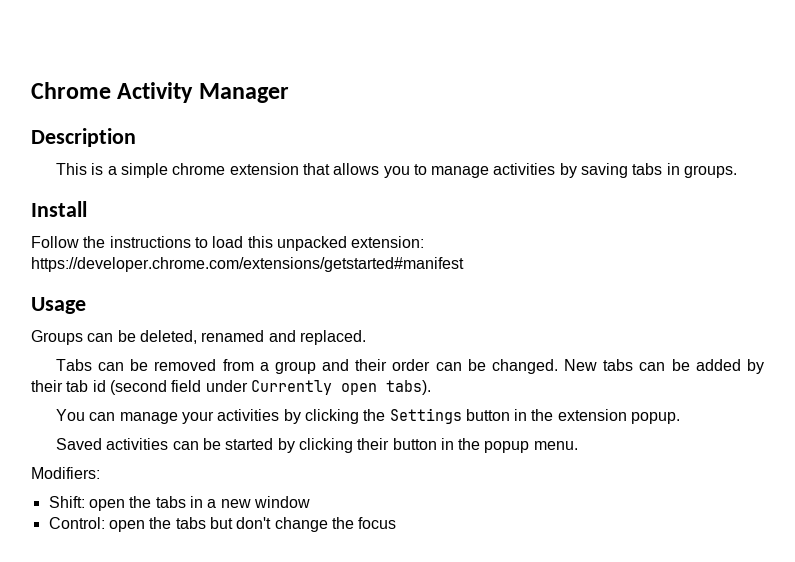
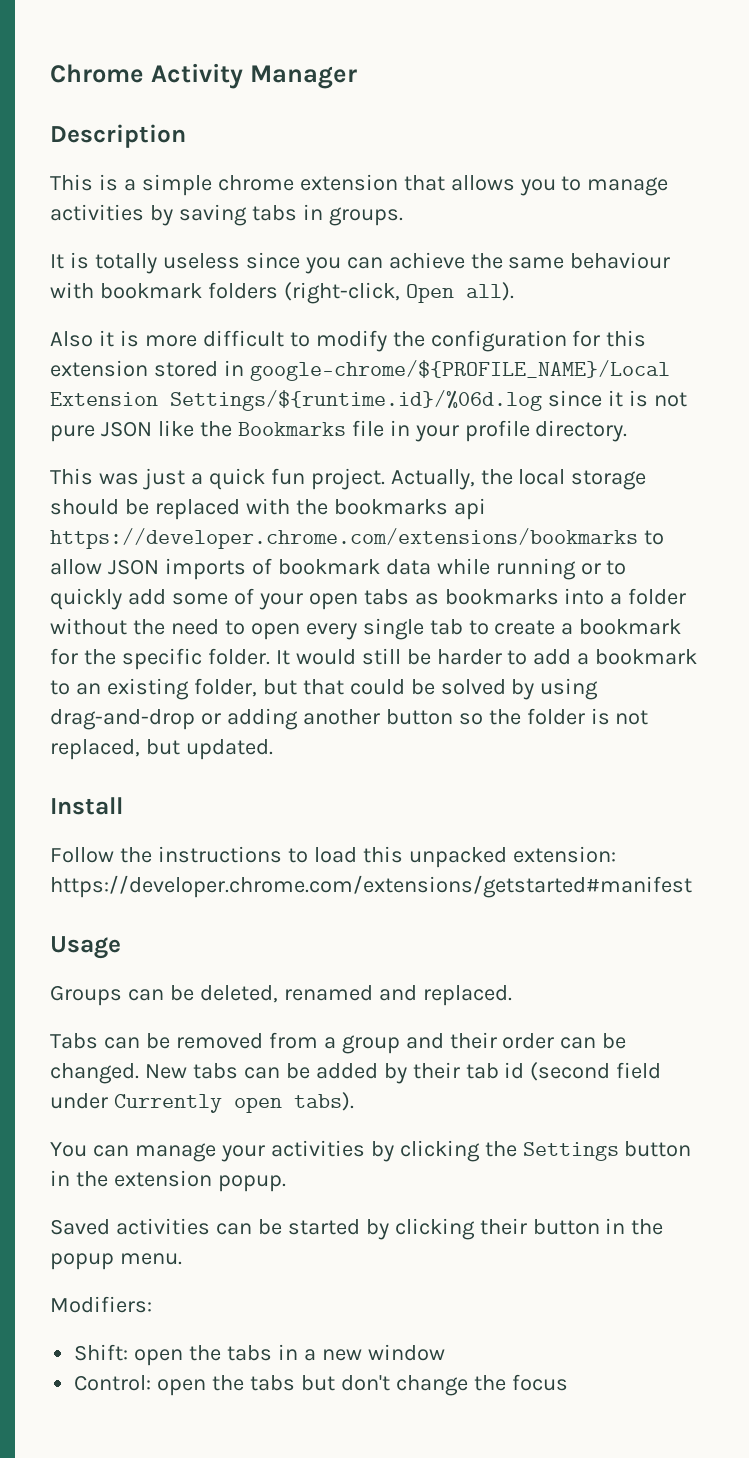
(738, 171) none -> [50,252,671,274] [50,282,514,304] [50,330,647,352] [50,360,670,381] [50,390,687,411] [50,420,628,442] [50,468,647,490] [50,498,486,520] [50,528,664,549] [50,558,627,580] [50,588,687,610] [50,618,682,640] [50,648,698,670] [50,678,599,700] [50,708,649,730] [50,739,273,760] // It is totally useless since you can achieve the same behaviour with bookmark folders (right-click, Open all). // Also it is more difficult to modify the configuration for this extension stored in google-chrome/${PROFILE_NAME}/Local Extension Settings/${runtime.id}/%06d.log since it is not pure JSON like the Bookmarks file in your profile directory. // This was just a quick fun project. Actually, the local storage should be replaced with the bookmarks api https://developer.chrome.com/extensions/bookmarks to allow JSON imports of bookmark data while running or to quickly add some of your open tabs as bookmarks into a folder without the need to open every single tab to create a bookmark for the specific folder. It would still be harder to add a bookmark to an existing folder, but that could be solved by using drag-and-drop or adding another button so the folder is not replaced, but updated.

